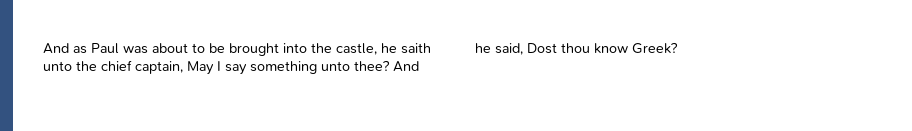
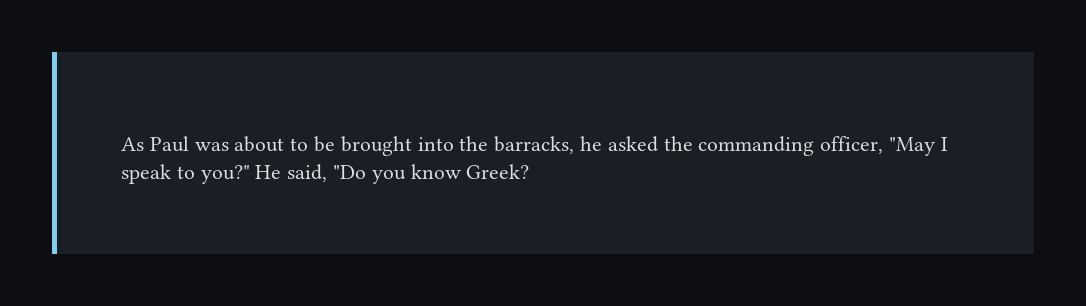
[43,43,87,54] And as -> [121,137,144,151] As
[336,43,431,55] [43,60,419,75] [475,43,590,55] castle, he saith unto the chief captain, May I say something unto thee? And he said, Dost thou -> [494,136,948,156] [121,164,406,184] barracks, he asked the commanding officer, "May I speak to you?" He said, "Do you

